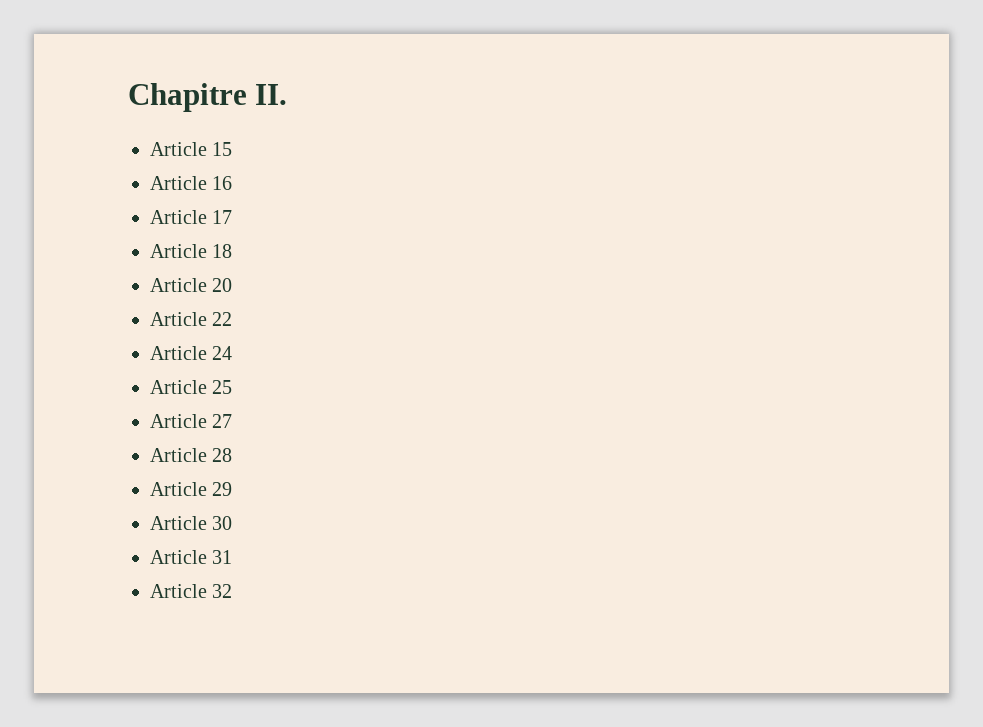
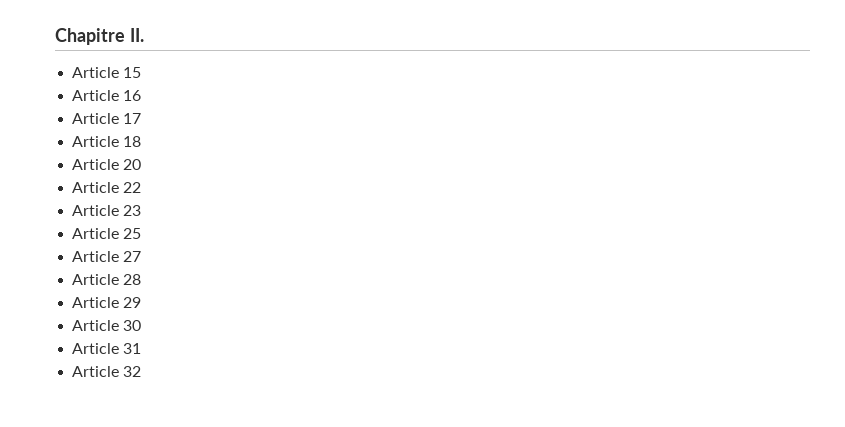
[212,346,233,360] 24 -> [123,205,142,216] 23

